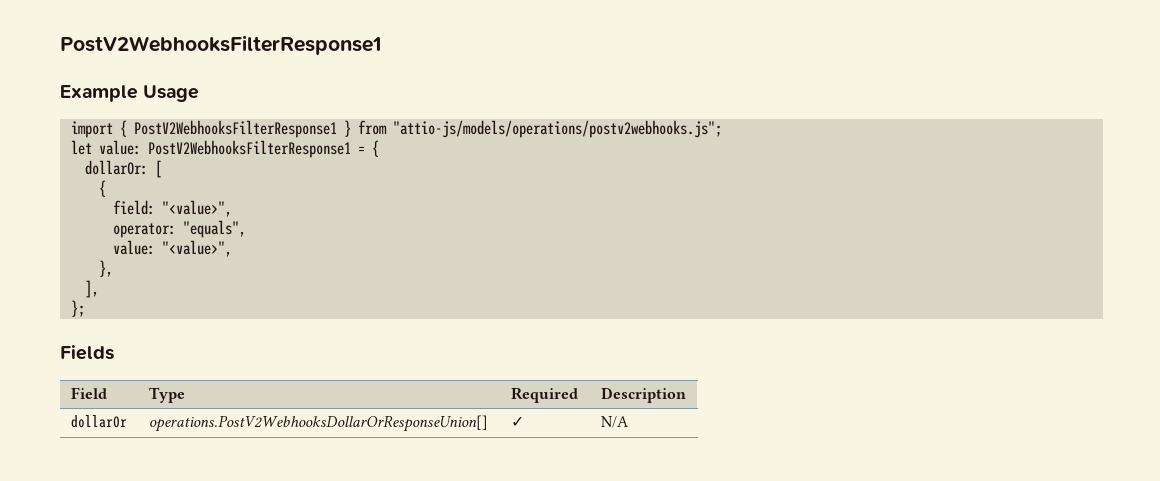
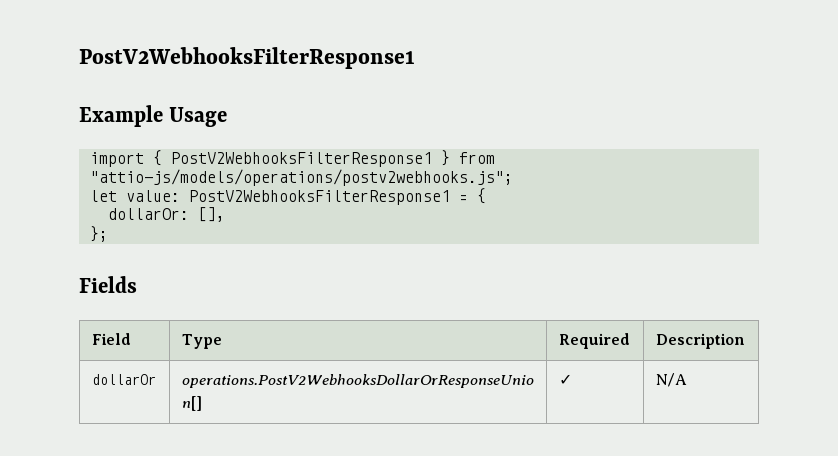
[154,160,162,178] [98,180,106,197] [112,200,232,217] [112,220,246,238] [112,240,232,257] [98,260,113,277] [84,280,99,298] [ // { // field: "<value>", // operator: "equals", // value: "<value>", // }, // ], -> [197,207,225,222] [],

